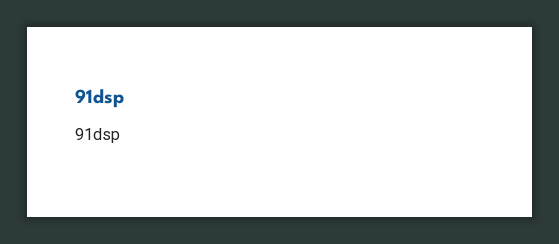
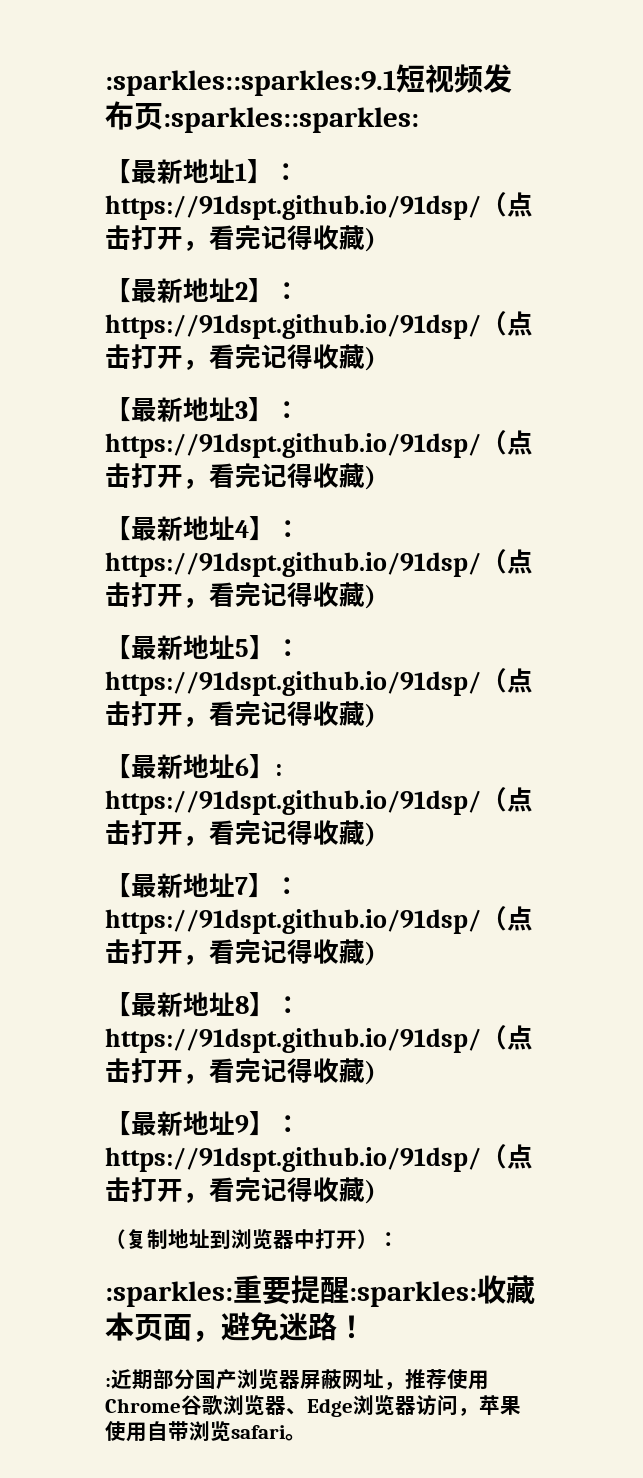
[75,89,124,108] [75,128,120,143] 91dsp // 91dsp -> [105,64,512,96] [105,101,419,133] [105,159,299,184] [105,192,533,220] [105,225,376,252] [105,278,300,303] [105,311,533,339] [105,344,376,371] [105,397,300,422] [105,430,533,458] [105,463,376,490] [105,516,301,541] [105,549,533,577] [105,582,376,609] [105,635,301,660] [105,668,533,696] [105,701,376,728] [105,754,282,779] [105,787,533,815] [105,820,376,847] [105,873,300,898] [105,906,533,934] [105,939,376,966] [105,992,301,1017] [105,1025,533,1053] [105,1058,376,1085] [105,1111,301,1136] [105,1144,533,1172] [105,1177,376,1204] [105,1229,399,1250] [105,1275,535,1307] [105,1312,366,1343] [105,1369,489,1390] [105,1395,521,1417] [105,1421,306,1442] :sparkles::sparkles:9.1短视频发布页:sparkles::sparkles: // 【最新地址1】：https://91dspt.github.io/91dsp/（点击打开，看完记得收藏) // 【最新地址2】：https://91dspt.github.io/91dsp/（点击打开，看完记得收藏) // 【最新地址3】：https://91dspt.github.io/91dsp/（点击打开，看完记得收藏) // 【最新地址4】：https://91dspt.github.io/91dsp/（点击打开，看完记得收藏) // 【最新地址5】：https://91dspt.github.io/91dsp/（点击打开，看完记得收藏) // 【最新地址6】: https://91dspt.github.io/91dsp/（点击打开，看完记得收藏) // 【最新地址7】：https://91dspt.github.io/91dsp/（点击打开，看完记得收藏) // 【最新地址8】：https://91dspt.github.io/91dsp/（点击打开，看完记得收藏) // 【最新地址9】：https://91dspt.github.io/91dsp/（点击打开，看完记得收藏) // （复制地址到浏览器中打开）： // :sparkles:重要提醒:sparkles:收藏本页面，避免迷路！ // :近期部分国产浏览器屏蔽网址，推荐使用Chrome谷歌浏览器、Edge浏览器访问，苹果使用自带浏览safari。

